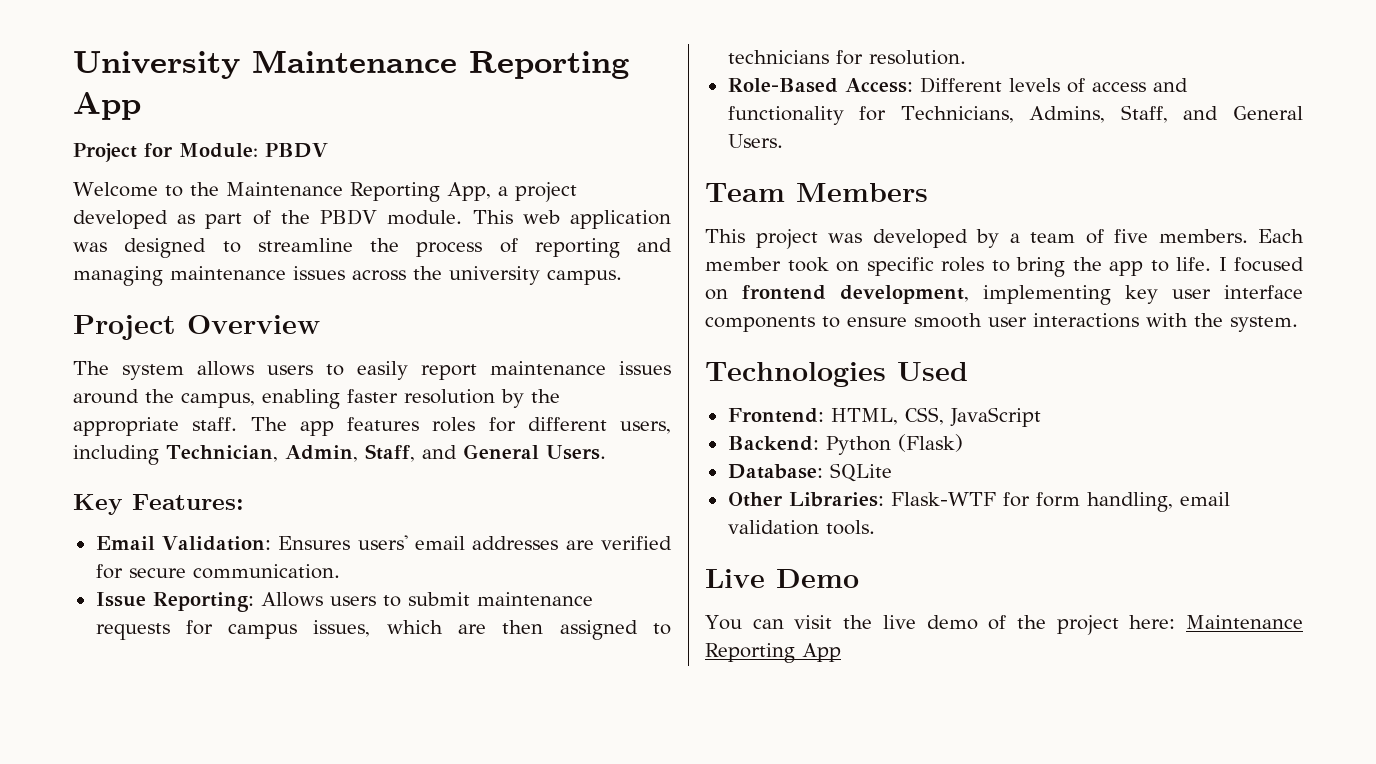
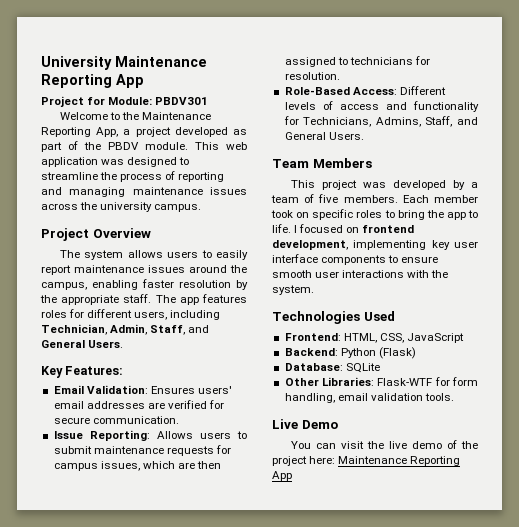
[265,143,328,158] PBDV -> [155,97,209,105] PBDV301

